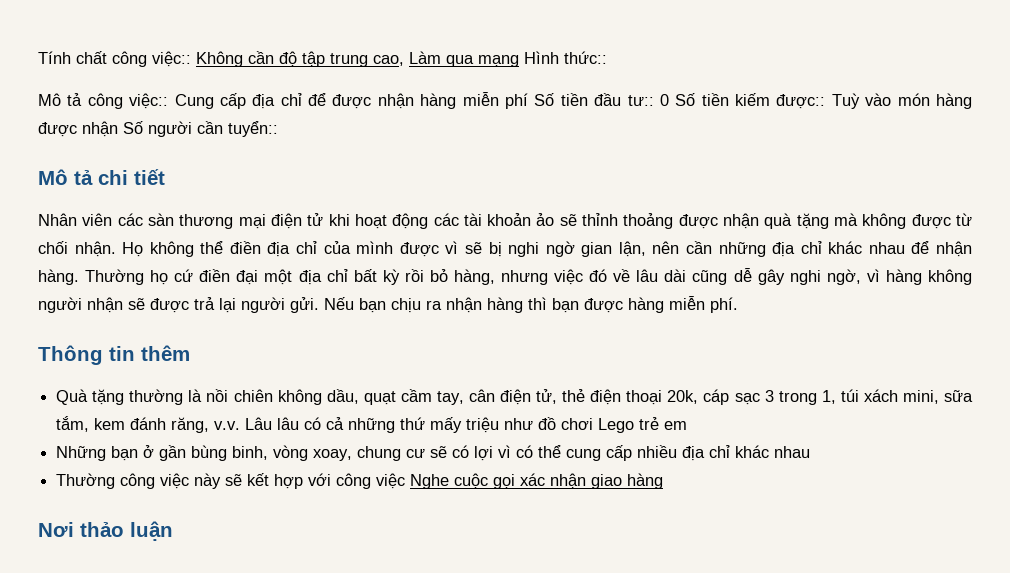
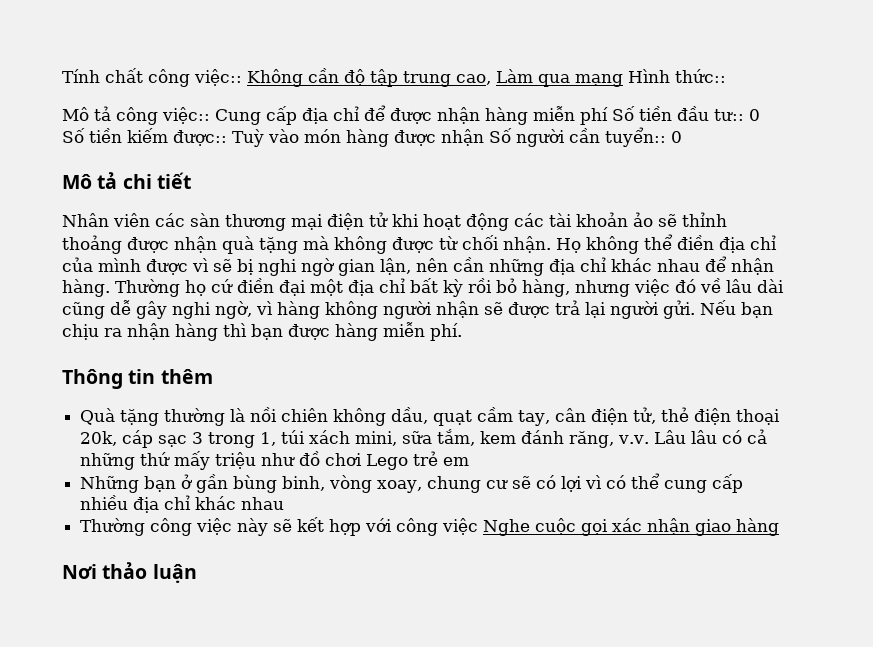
(278, 129) none -> [671,131,682,143] 0

